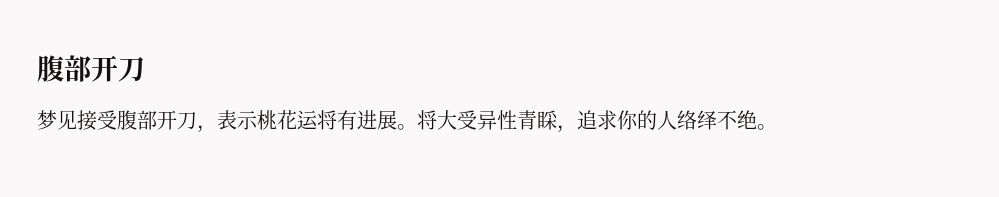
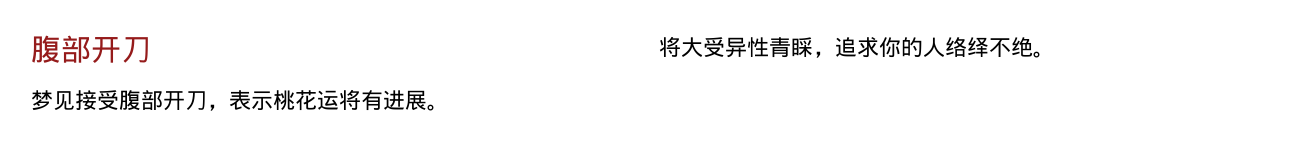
(417, 127) none -> (449, 107) //

